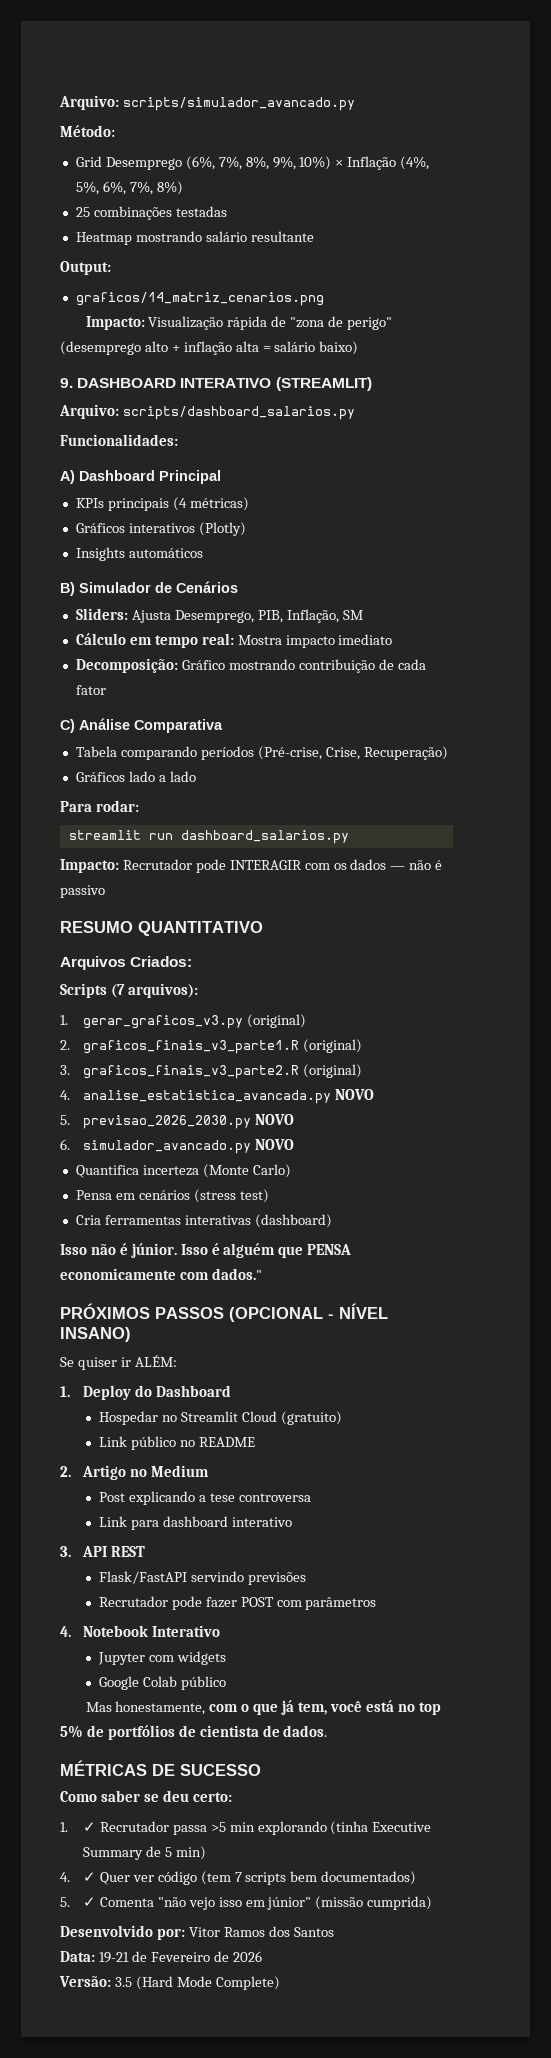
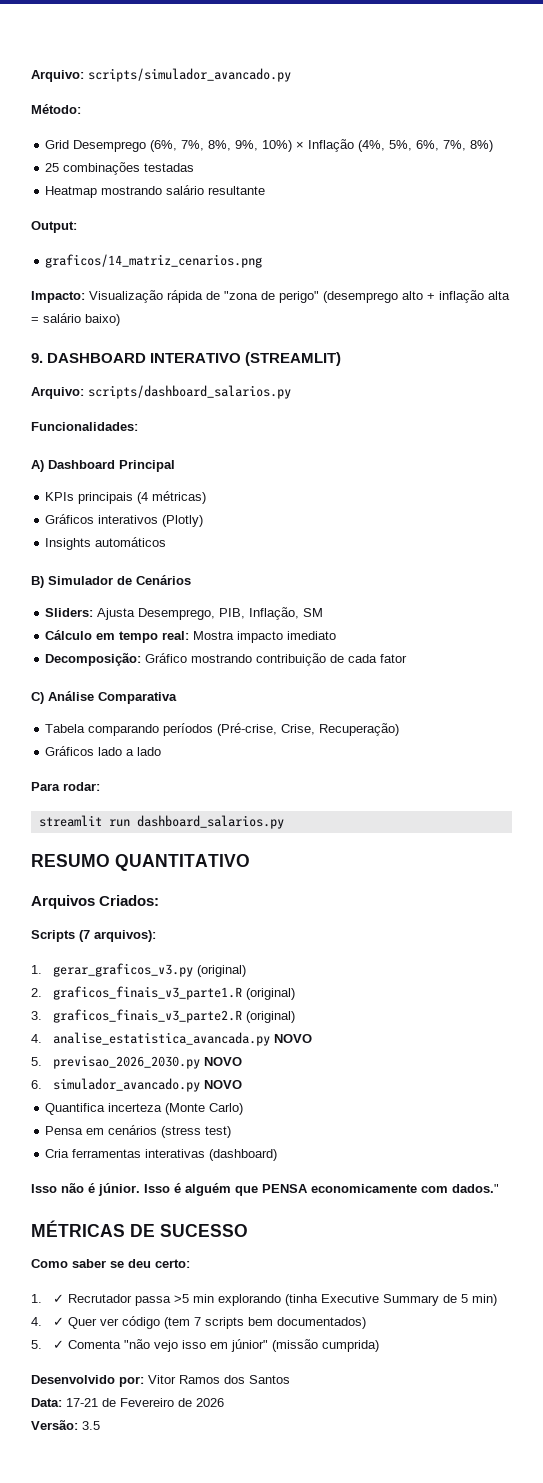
[60,859,443,873] [60,885,105,898] // Impacto: Recrutador pode INTERAGIR com os dados — não é passivo -> (284, 822) none
[60,1303,388,1322] [60,1327,131,1342] [60,1355,177,1370] [60,1385,231,1400] [98,1411,342,1425] [98,1436,255,1450] [60,1465,209,1480] [98,1491,311,1505] [98,1516,292,1530] [60,1546,145,1557] [98,1571,306,1585] [98,1596,377,1610] [60,1625,220,1637] [97,1651,226,1665] [98,1676,226,1690] [85,1700,441,1715] [60,1725,328,1740] // PRÓXIMOS PASSOS (OPCIONAL - NÍVEL INSANO) // Se quiser ir ALÉM: // 1. Deploy do Dashboard // Hospedar no Streamlit Cloud (gratuito) // Link público no README // 2. Artigo no Medium // Post explicando a tese controversa // Link para dashboard interativo // 3. API REST // Flask/FastAPI servindo previsões // Recrutador pode fazer POST com parâmetros // 4. Notebook Interativo // Jupyter com widgets // Google Colab público // Mas honestamente, com o que já tem, você está no top 5% de portfólios de cientista de dados. -> (499, 1188) none
[98,1952,129,1963] 19-21 -> [66,1398,98,1407] 17-21
[135,1976,280,1990] (Hard Mode Complete) -> (100, 1425) none

